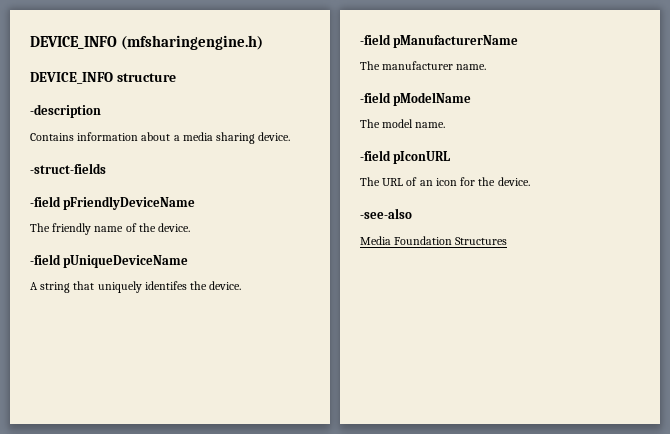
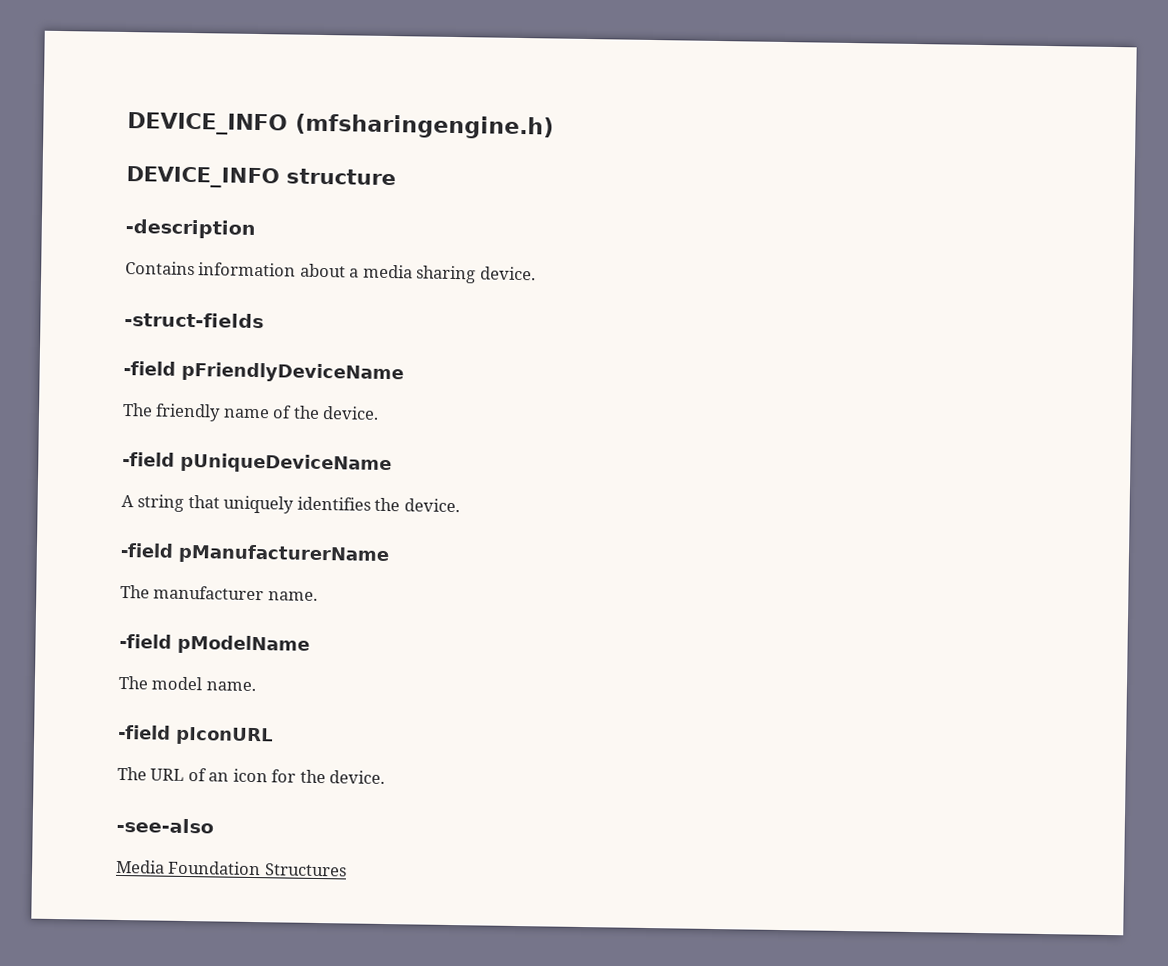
[144,281,187,290] identifes -> [296,496,371,511] identifies

